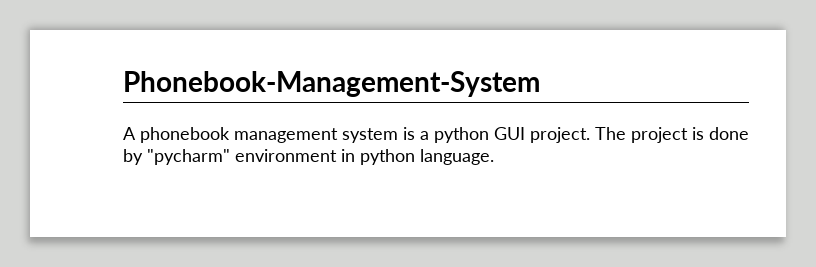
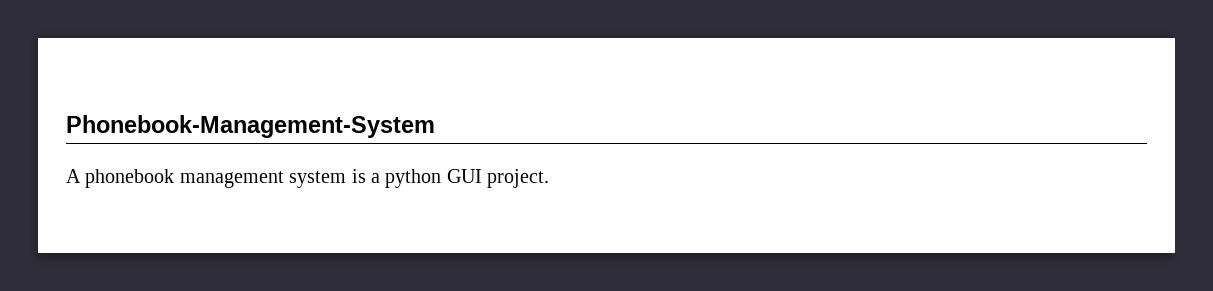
[595,127,749,143] [123,149,494,165] The project is done by "pycharm" environment in python language. -> (550, 178) none

